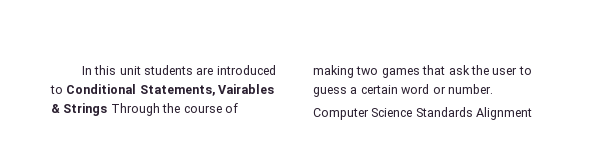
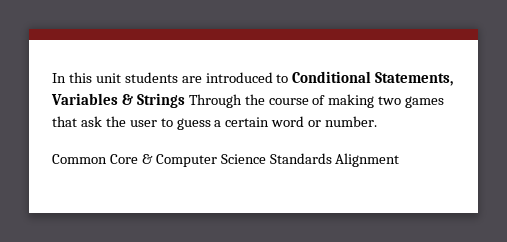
[218,84,275,94] Vairables -> [51,93,118,105] Variables
(493, 89) none -> [52,154,153,164] Common Core &

